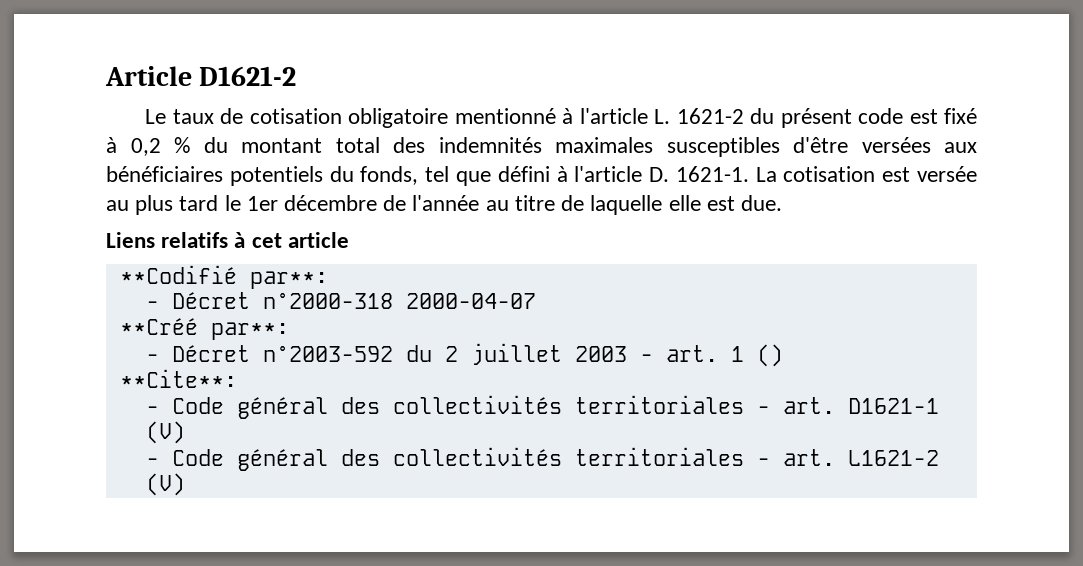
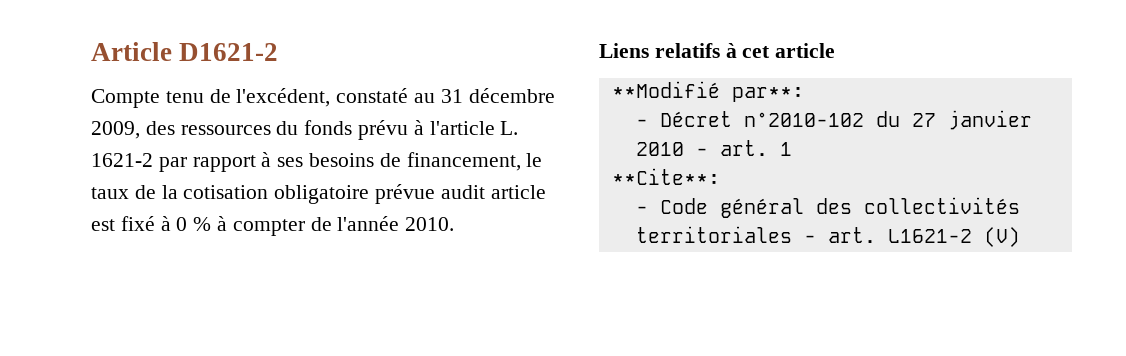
[145,108,977,128] [106,137,977,157] [106,166,978,186] [106,195,782,215] Le taux de cotisation obligatoire mentionné à l'article L. 1621-2 du présent code est fixé à 0,2 % du montant total des indemnités maximales susceptibles d'être versées aux bénéficiaires potentiels du fonds, tel que défini à l'article D. 1621-1. La cotisation est versée au plus tard le 1er décembre de l'année au titre de laquelle elle est due. -> [91,88,555,108] [91,120,519,140] [91,152,543,172] [91,184,546,204] [91,216,455,236] Compte tenu de l'excédent, constaté au 31 décembre 2009, des ressources du fonds prévu à l'article L. 1621-2 par rapport à ses besoins de financement, le taux de la cotisation obligatoire prévue audit article est fixé à 0 % à compter de l'année 2010.
[119,265,328,289] [145,292,536,309] [119,318,289,340] [145,343,627,365] **Codifié par**: // - Décret n°2000-318 2000-04-07 // **Créé par**: // - Décret n°2003-592 du 2 juillet 2003 -> [611,81,804,102] [635,110,1032,130] [635,142,684,156] **Modifié par**: // - Décret n°2010-102 du 27 janvier 2010
[756,344,783,367] () -> (792, 149) none
[145,395,939,419] [145,421,185,444] // - Code général des collectivités territoriales - art. D1621-1 (V) -> (720, 176) none

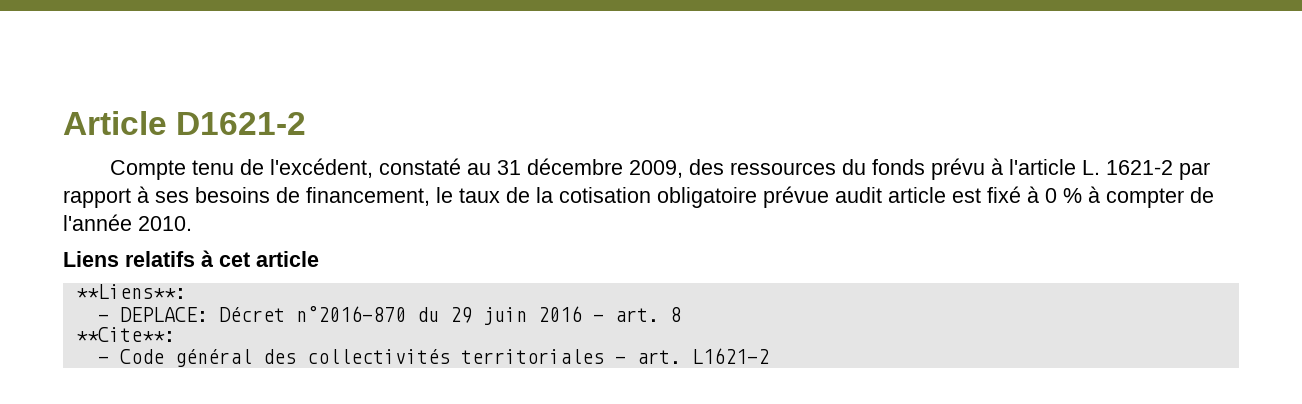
[611,81,804,102] [635,110,1032,130] [635,140,792,156] **Modifié par**: // - Décret n°2010-102 du 27 janvier 2010 - art. 1 -> [75,284,186,299] [97,305,681,325] **Liens**: // - DEPLACE: Décret n°2016-870 du 29 juin 2016 - art. 8
[983,227,1020,247] (V) -> (769, 356) none

